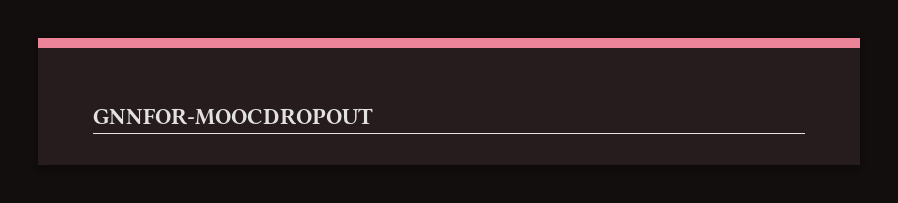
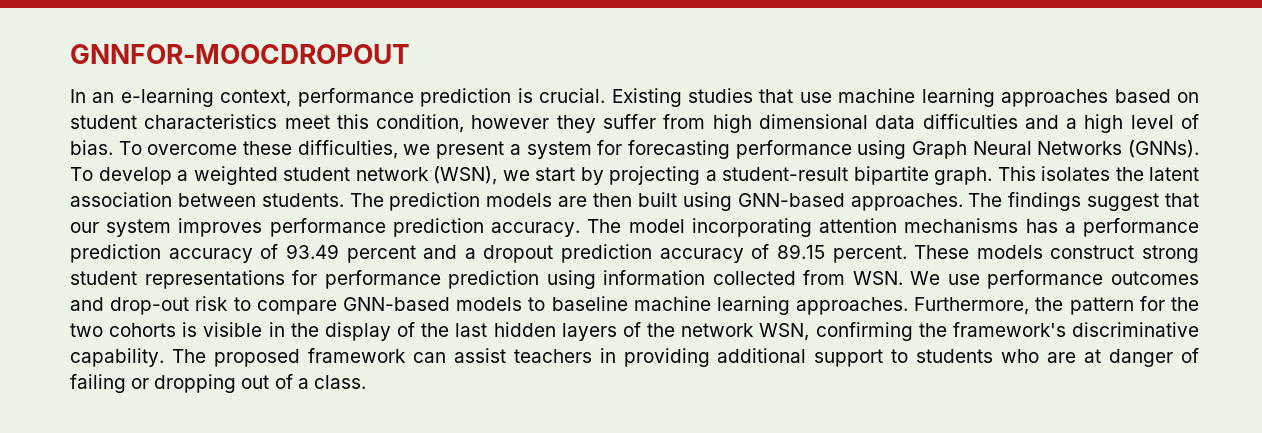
(373, 116) none -> [70,88,1199,107] [70,114,1199,133] [70,140,1199,159] [70,166,1199,185] [70,192,1199,211] [70,218,1200,237] [70,244,1199,263] [70,270,1199,289] [70,296,1199,315] [70,322,1199,341] [70,348,1200,367] [70,374,366,393] // In an e-learning context, performance prediction is crucial. Existing studies that use machine learning approaches based on student characteristics meet this condition, however they suffer from high dimensional data difficulties and a high level of bias. To overcome these difficulties, we present a system for forecasting performance using Graph Neural Networks (GNNs). To develop a weighted student network (WSN), we start by projecting a student-result bipartite graph. This isolates the latent association between students. The prediction models are then built using GNN-based approaches. The findings suggest that our system improves performance prediction accuracy. The model incorporating attention mechanisms has a performance prediction accuracy of 93.49 percent and a dropout prediction accuracy of 89.15 percent. These models construct strong student representations for performance prediction using information collected from WSN. We use performance outcomes and drop-out risk to compare GNN-based models to baseline machine learning approaches. Furthermore, the pattern for the two cohorts is visible in the display of the last hidden layers of the network WSN, confirming the framework's discriminative capability. The proposed framework can assist teachers in providing additional support to students who are at danger of failing or dropping out of a class.

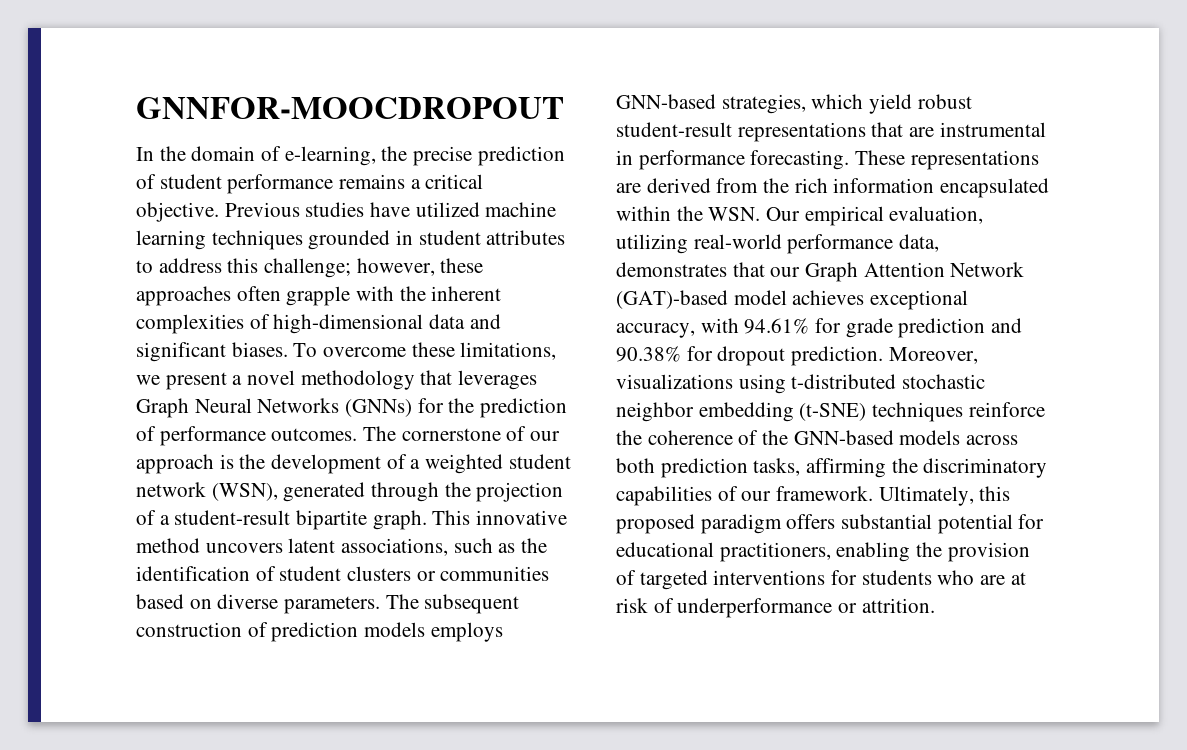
[92,88,1199,107] [70,114,1199,133] [70,140,113,155] an e-learning context, performance prediction is crucial. Existing studies that use machine learning approaches based on student characteristics meet this condition, however they suffer from high dimensional data difficulties and a high level of bias. -> [159,146,565,166] [136,174,484,194] [136,202,557,222] [136,230,566,250] [136,258,484,278] [136,286,502,306] [136,314,501,334] [136,342,288,362] the domain of e-learning, the precise prediction of student performance remains a critical objective. Previous studies have utilized machine learning techniques grounded in student attributes to address this challenge; however, these approaches often grapple with the inherent complexities of high-dimensional data and significant biases.
[297,140,398,159] difficulties, -> [460,342,557,360] limitations,
[526,140,1199,159] [70,167,172,185] system for forecasting performance using Graph Neural Networks (GNNs). To develop -> [247,370,538,390] [136,398,568,418] [136,426,561,446] [136,454,407,474] novel methodology that leverages Graph Neural Networks (GNNs) for the prediction of performance outcomes. The cornerstone of our approach is the development of
[502,166,700,185] we start by projecting -> [283,482,564,502] [136,510,156,525] generated through the projection of
[1041,166,1199,181] [70,192,1199,211] [70,218,1200,237] [70,244,1199,263] [70,270,1199,289] [70,296,1199,315] [70,322,1199,341] [70,348,1200,367] [70,374,366,393] isolates the latent association between students. The prediction models are then built using GNN-based approaches. The findings suggest that our system improves performance prediction accuracy. The model incorporating attention mechanisms has a performance prediction accuracy of 93.49 percent and a dropout prediction accuracy of 89.15 percent. These models construct strong student representations for performance prediction using information collected from WSN. We use performance outcomes and drop-out risk to compare GNN-based models to baseline machine learning approaches. Furthermore, the pattern for the two cohorts is visible in the display of the last hidden layers of the network WSN, confirming the framework's discriminative capability. The proposed framework can assist teachers in providing additional support to students who are at danger of failing or dropping out of a class. -> [476,510,568,525] [136,538,548,556] [136,566,550,581] [136,594,520,614] [136,622,503,642] [616,94,972,114] [616,122,1046,142] [616,150,1039,170] [616,178,1050,198] [616,206,984,226] [616,234,940,254] [616,262,1025,282] [616,290,969,310] [616,318,1023,338] [616,346,978,366] [616,374,986,394] [616,402,1045,422] [616,430,1019,445] [616,458,1048,478] [616,486,1011,506] [616,514,1045,534] [616,542,1030,562] [616,570,1026,590] [616,598,935,618] innovative method uncovers latent associations, such as the identification of student clusters or communities based on diverse parameters. The subsequent construction of prediction models employs GNN-based strategies, which yield robust student-result representations that are instrumental in performance forecasting. These representations are derived from the rich information encapsulated within the WSN. Our empirical evaluation, utilizing real-world performance data, demonstrates that our Graph Attention Network (GAT)-based model achieves exceptional accuracy, with 94.61% for grade prediction and 90.38% for dropout prediction. Moreover, visualizations using t-distributed stochastic neighbor embedding (t-SNE) techniques reinforce the coherence of the GNN-based models across both prediction tasks, affirming the discriminatory capabilities of our framework. Ultimately, this proposed paradigm offers substantial potential for educational practitioners, enabling the provision of targeted interventions for students who are at risk of underperformance or attrition.

